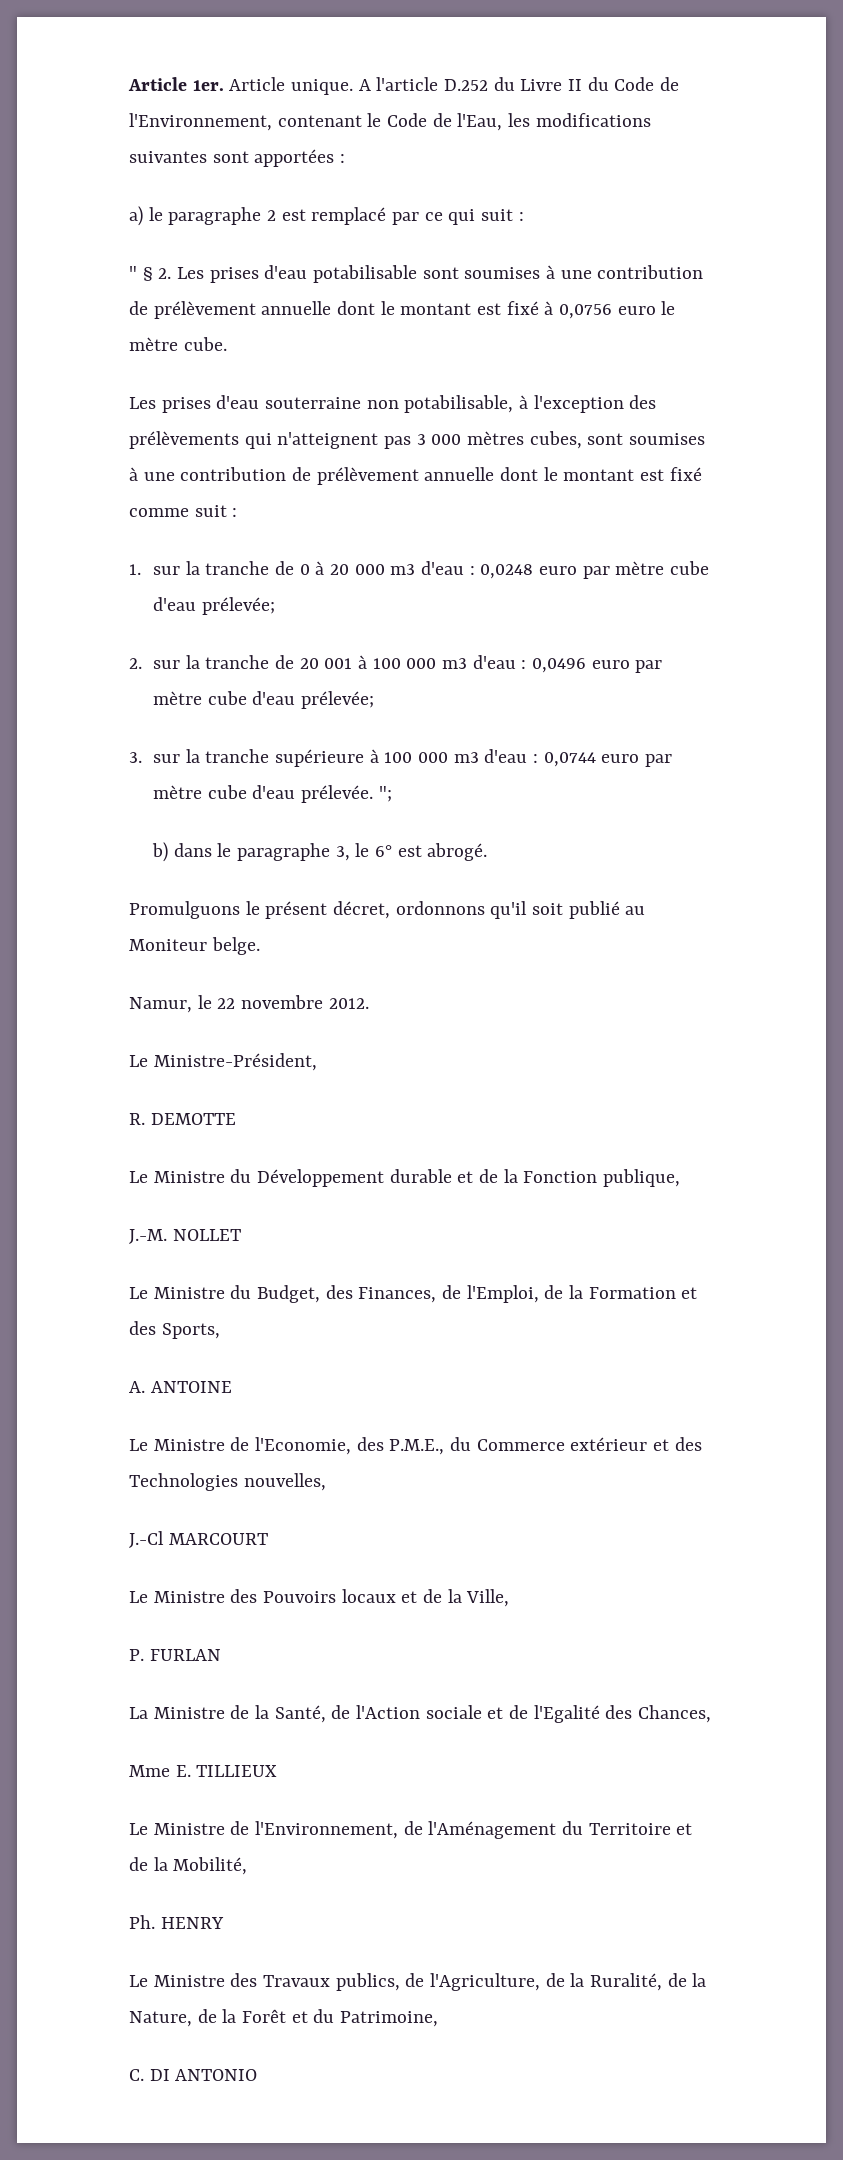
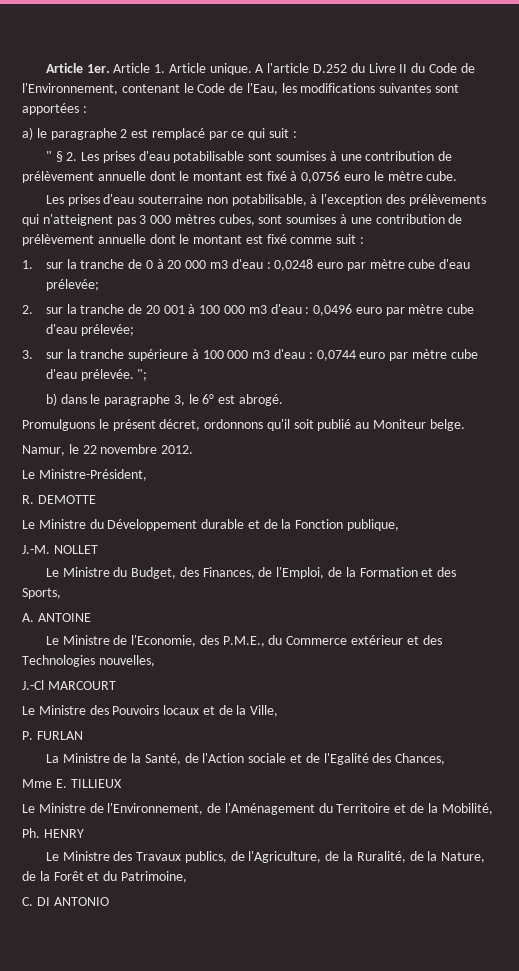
(286, 84) none -> [154,63,206,73] 1. Article

